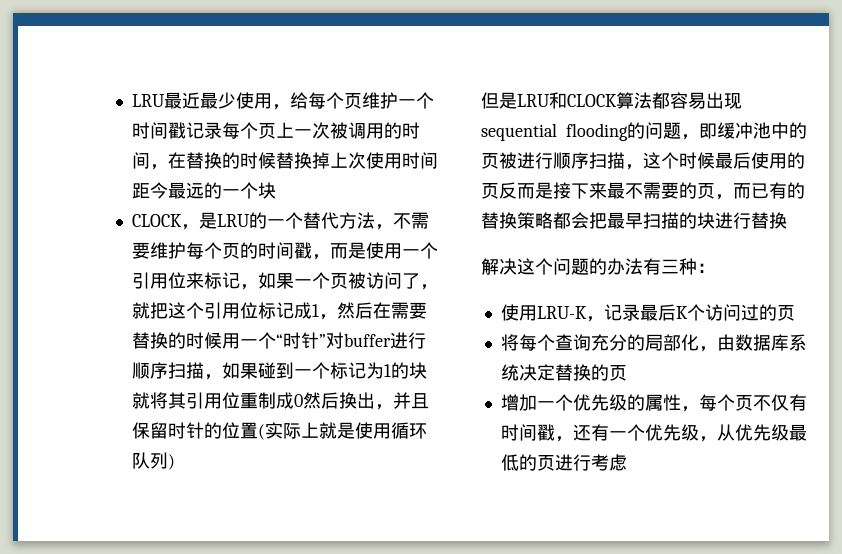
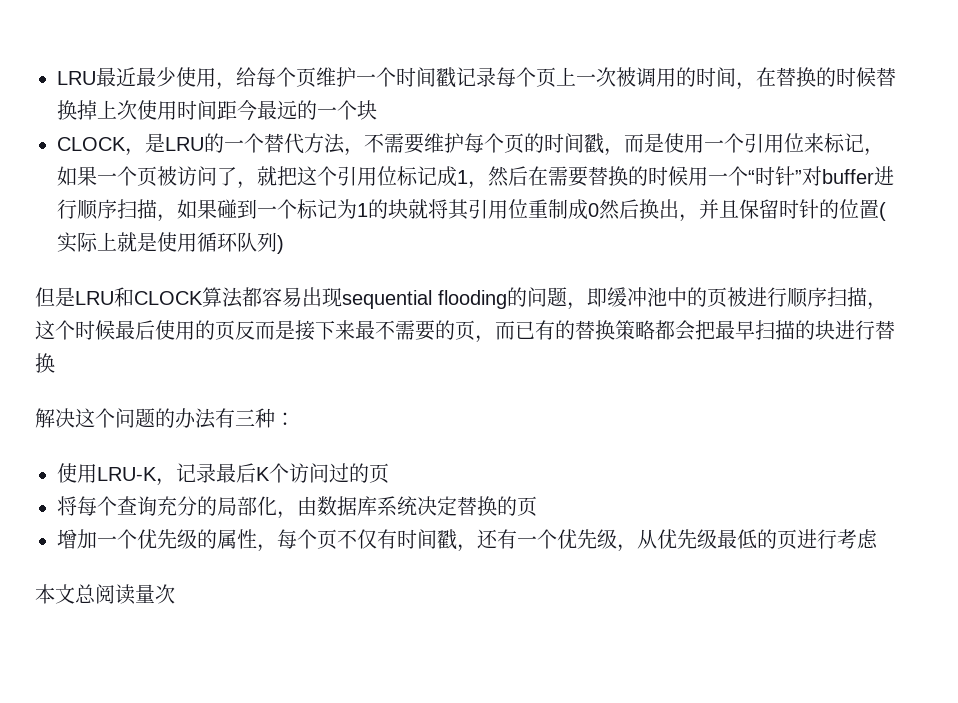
(627, 462) none -> [35,584,175,605] // 本文总阅读量次

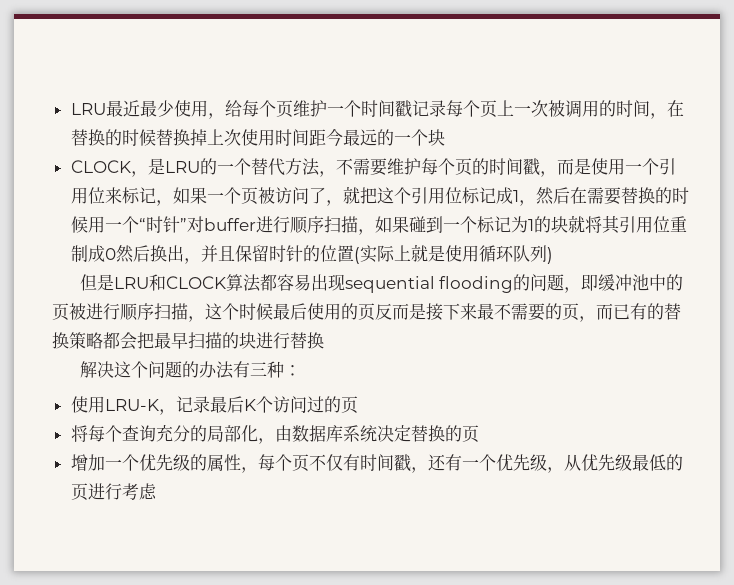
[35,584,175,605] // 本文总阅读量次 -> (157, 491) none

